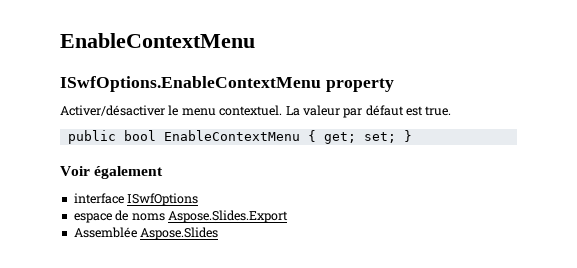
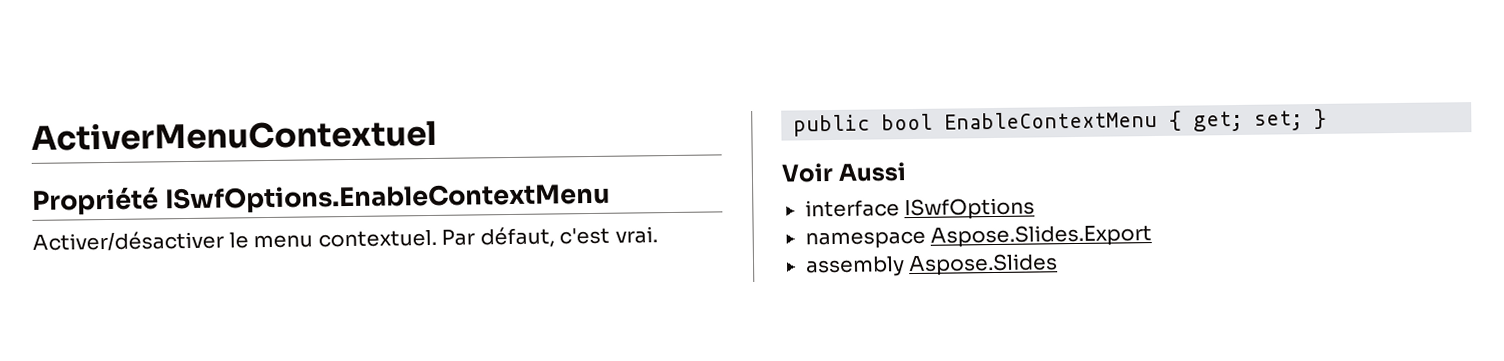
[60,33,255,48] EnableContextMenu // -> [31,119,437,151] [32,187,159,216] ActiverMenuContextuel // Propriété
[325,78,394,92] property -> (610, 198) none
[285,105,452,118] La valeur par défaut est true. -> [441,226,658,249] Par défaut, c'est vrai.
[94,166,164,179] également -> [838,162,908,182] Aussi
[73,210,165,223] espace de noms -> [804,230,926,250] namespace
[73,227,137,238] Assemblée -> [804,256,905,278] assembly

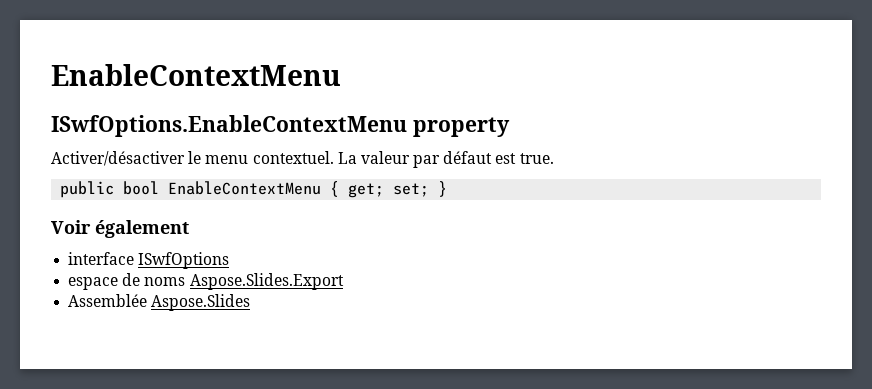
[31,119,437,151] [32,187,159,216] ActiverMenuContextuel // Propriété -> [51,64,341,86] EnableContextMenu //
(610, 198) none -> [412,117,510,137] property
[441,226,658,249] Par défaut, c'est vrai. -> [337,151,554,168] La valeur par défaut est true.
[838,162,908,182] Aussi -> [95,220,189,238] également
[804,230,926,250] namespace -> [68,273,186,290] espace de noms
[804,256,905,278] assembly -> [68,294,148,307] Assemblée

